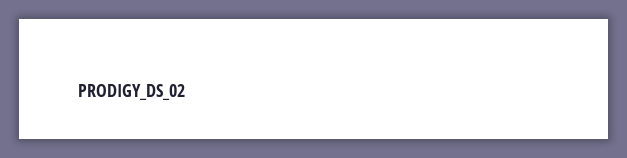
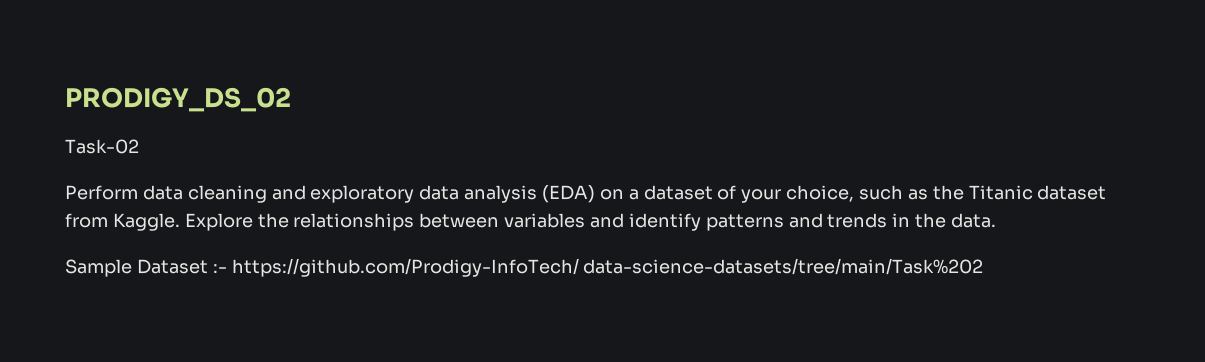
(185, 92) none -> [65,139,139,154] [65,185,1107,203] [65,213,997,231] [65,258,984,277] // Task-02 // Perform data cleaning and exploratory data analysis (EDA) on a dataset of your choice, such as the Titanic dataset from Kaggle. Explore the relationships between variables and identify patterns and trends in the data. // Sample Dataset :- https://github.com/Prodigy-InfoTech/ data-science-datasets/tree/main/Task%202

